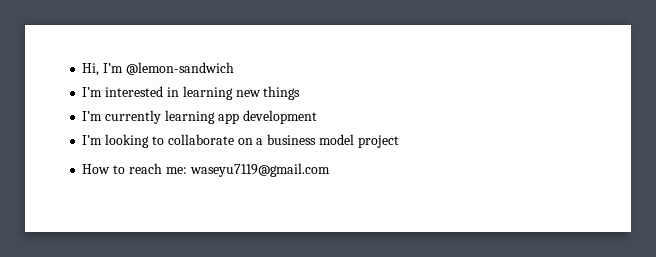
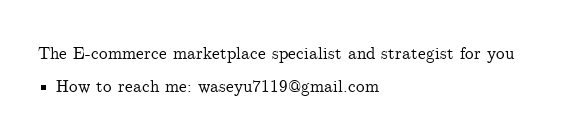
[82,62,234,76] [82,86,301,100] [82,110,317,124] [82,134,399,148] Hi, I’m @lemon-sandwich // I’m interested in learning new things // I’m currently learning app development // I’m looking to collaborate on a business model project -> [38,47,515,63] The E-commerce marketplace specialist and strategist for you

